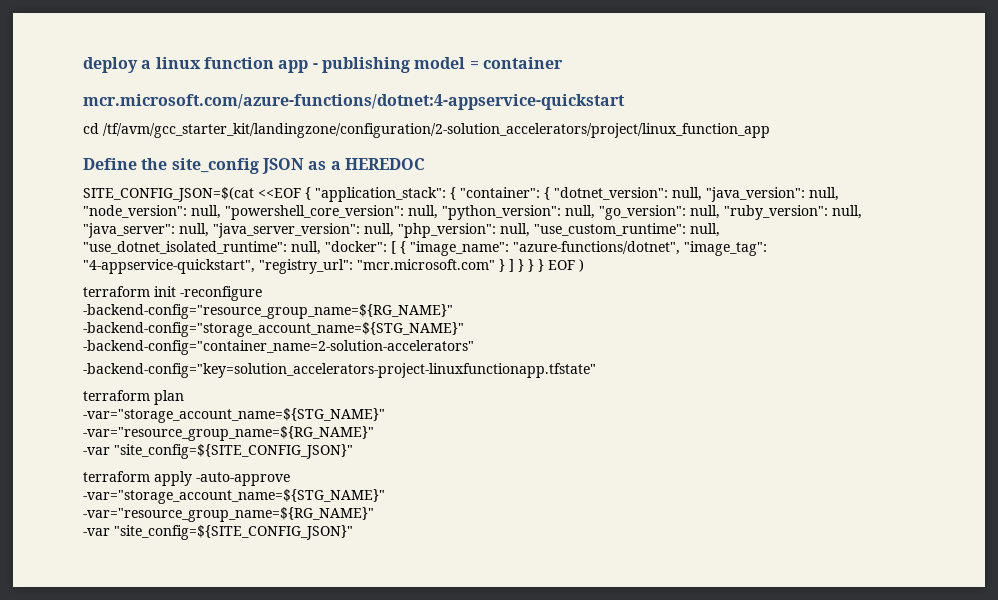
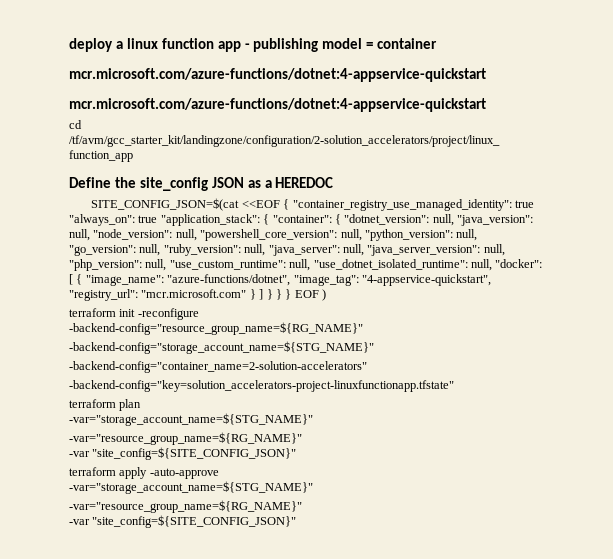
(625, 102) none -> [69,98,486,112] // mcr.microsoft.com/azure-functions/dotnet:4-appservice-quickstart
(311, 193) none -> [292,199,534,211] [69,214,158,226] "container_registry_use_managed_identity": true "always_on": true

